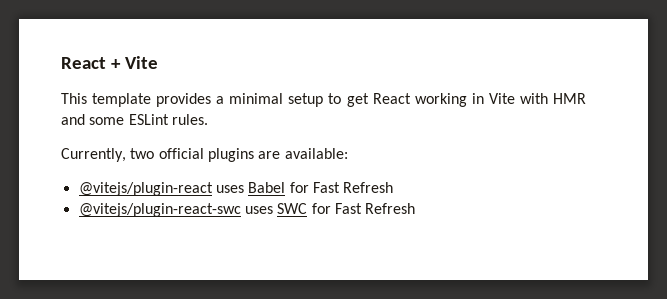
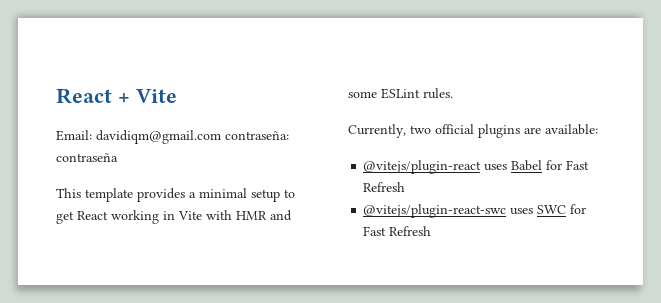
(158, 62) none -> [56,130,289,144] [56,153,118,162] // Email: davidiqm@gmail.com contraseña: contraseña

